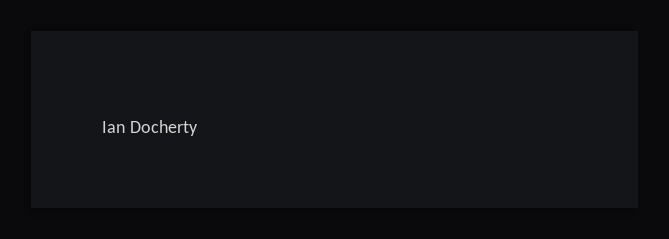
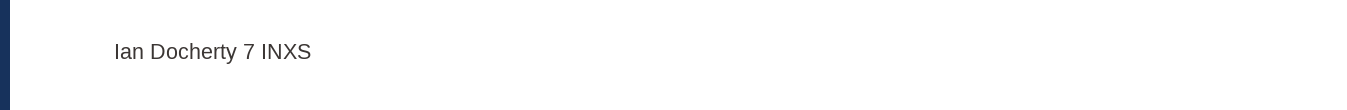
(198, 128) none -> [243,44,311,59] 7 INXS

